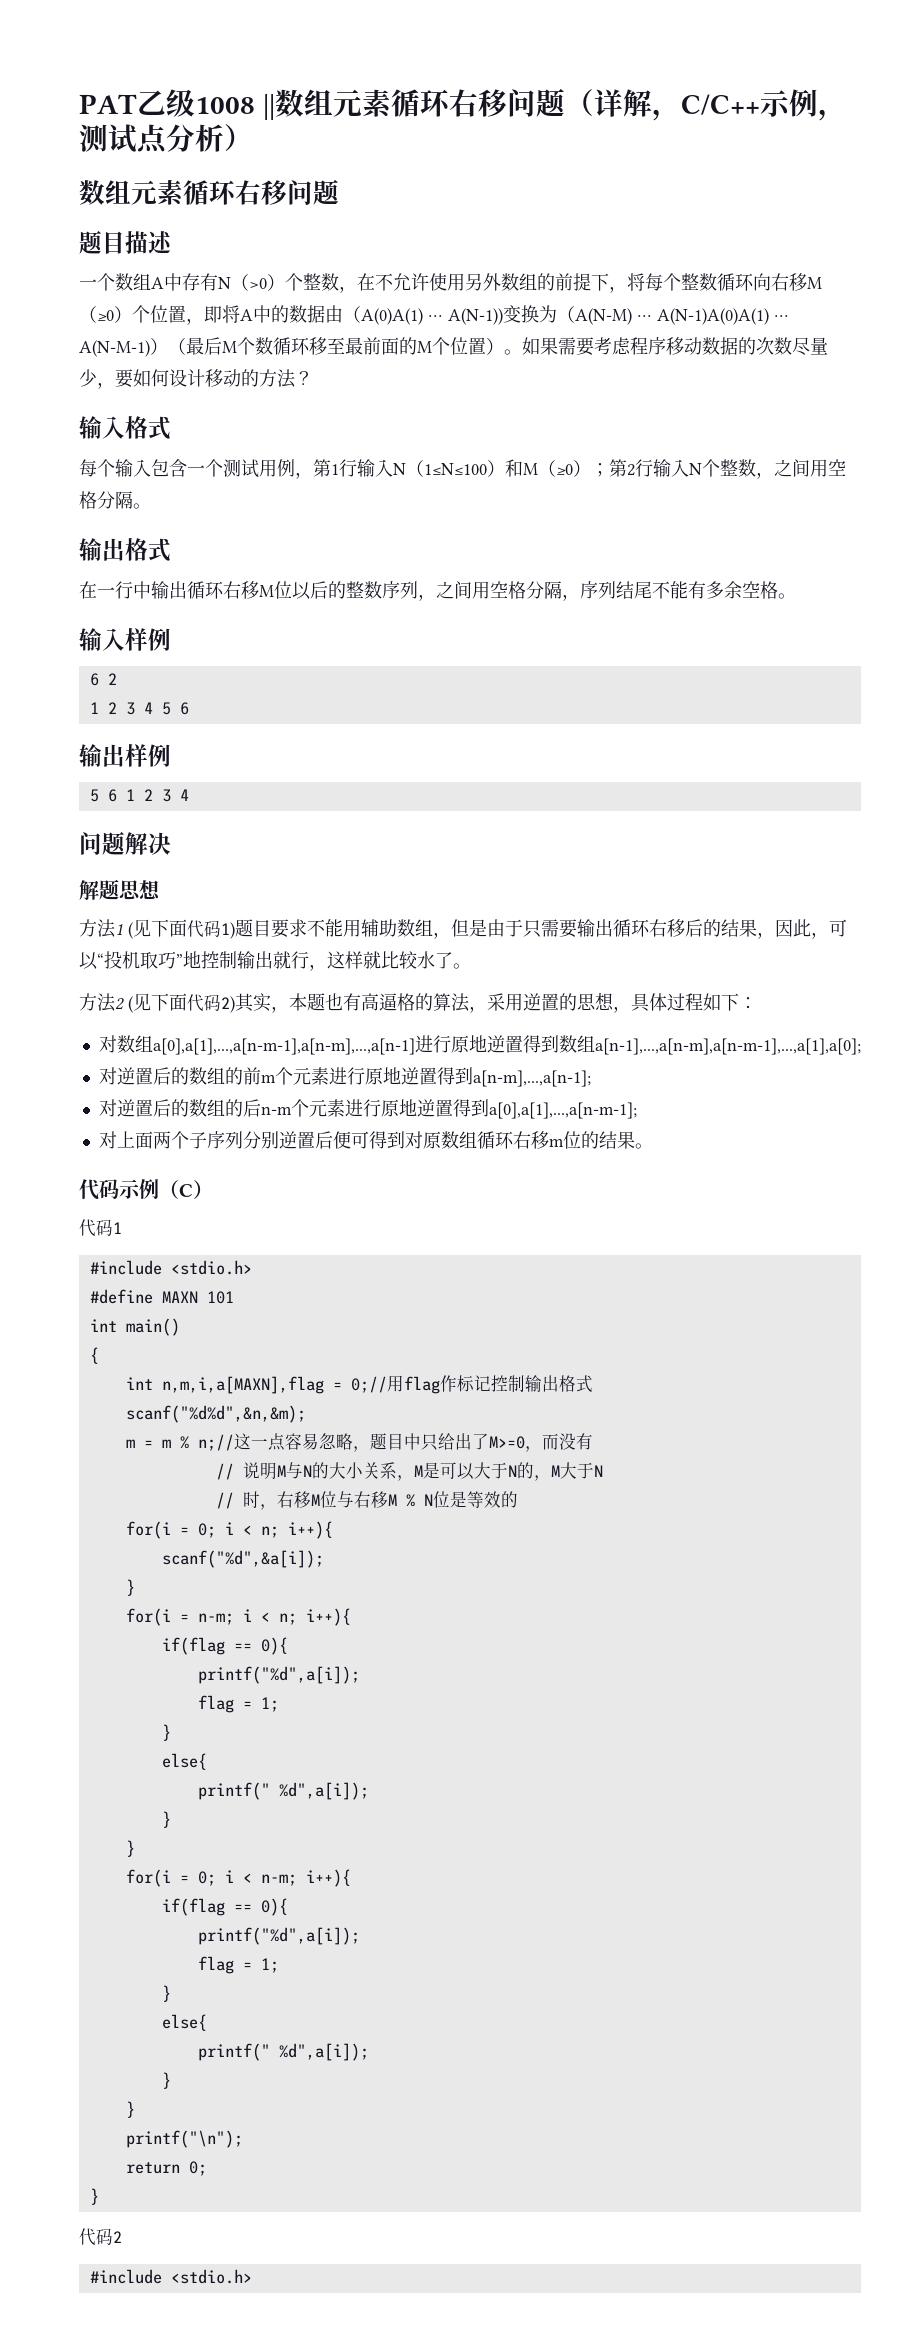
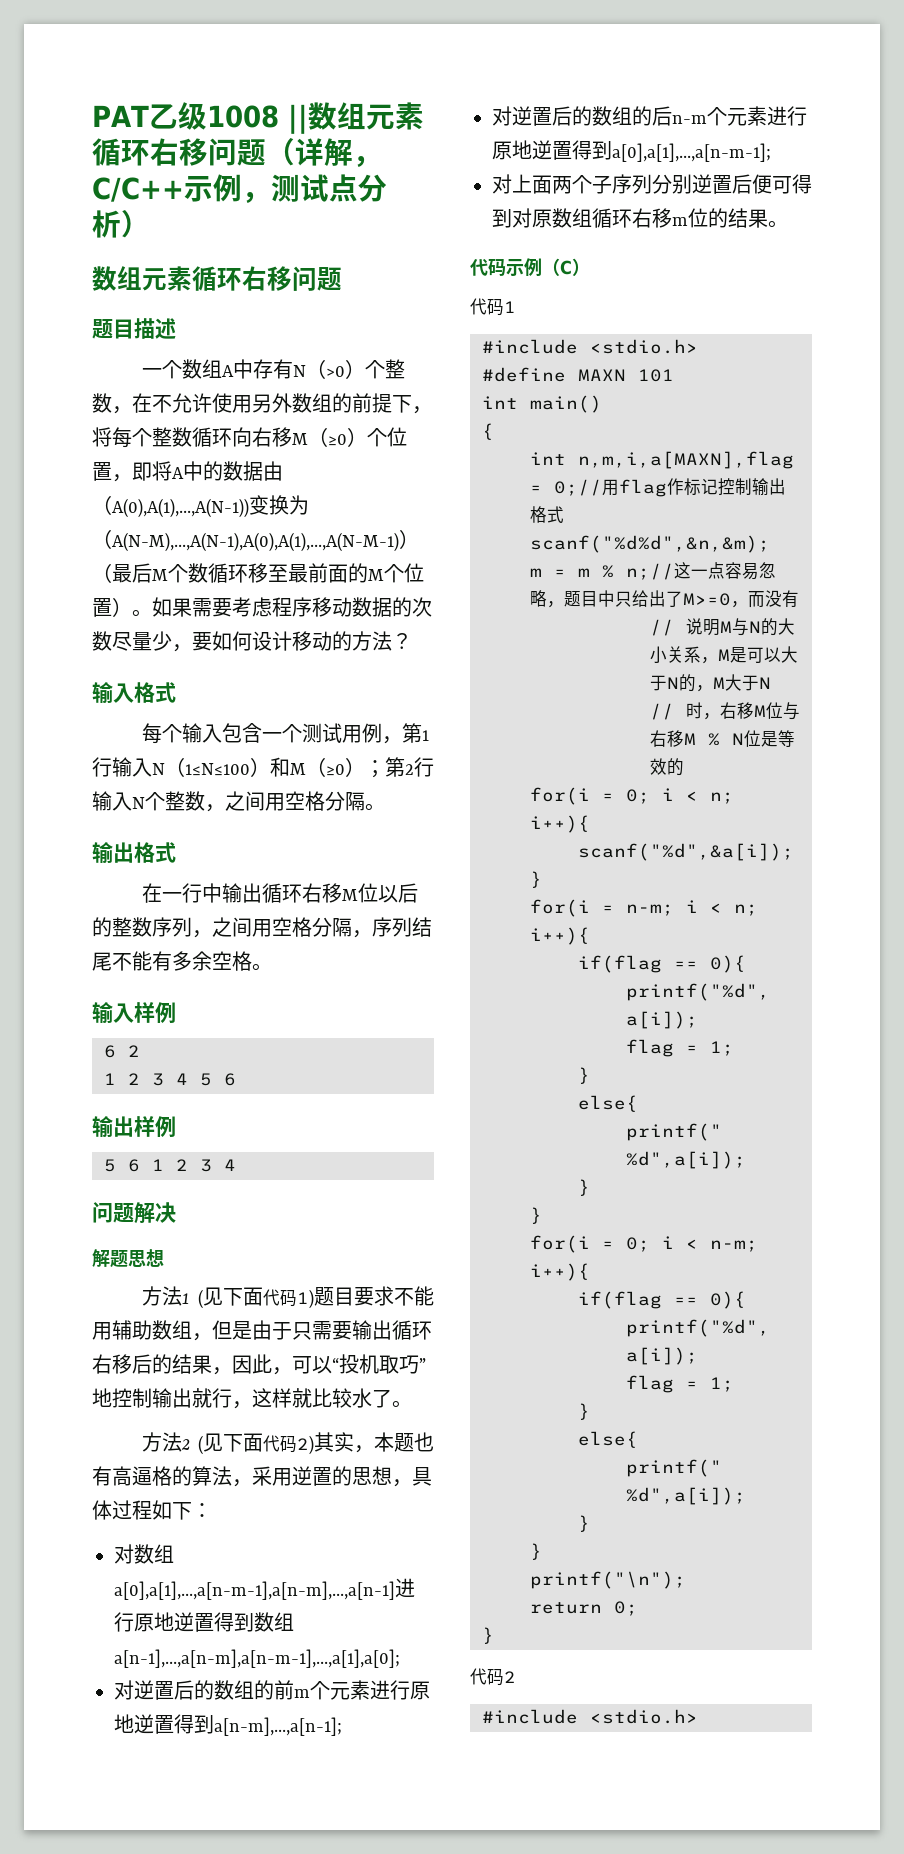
[361,305,789,325] [79,340,150,357] A(0)A(1) ··· A(N-1))变换为（A(N-M) ··· A(N-1)A(0)A(1) ··· A(N-M-1) -> [112,495,309,518] [92,529,399,552] A(0),A(1),...,A(N-1))变换为（A(N-M),...,A(N-1),A(0),A(1),...,A(N-M-1)

